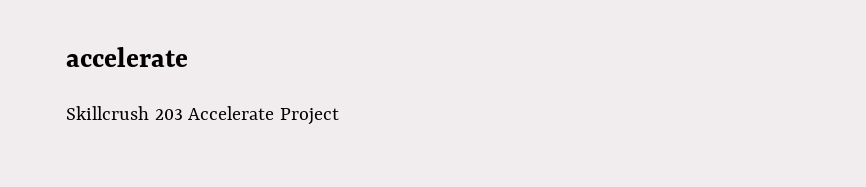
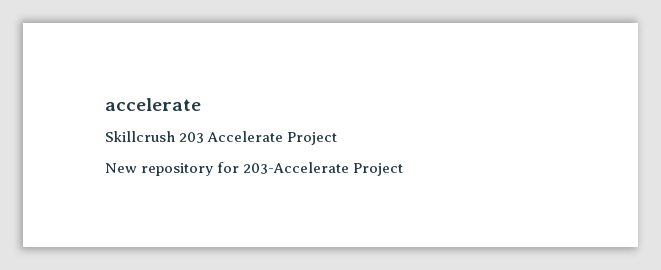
(340, 116) none -> [105,162,404,176] // New repository for 203-Accelerate Project

